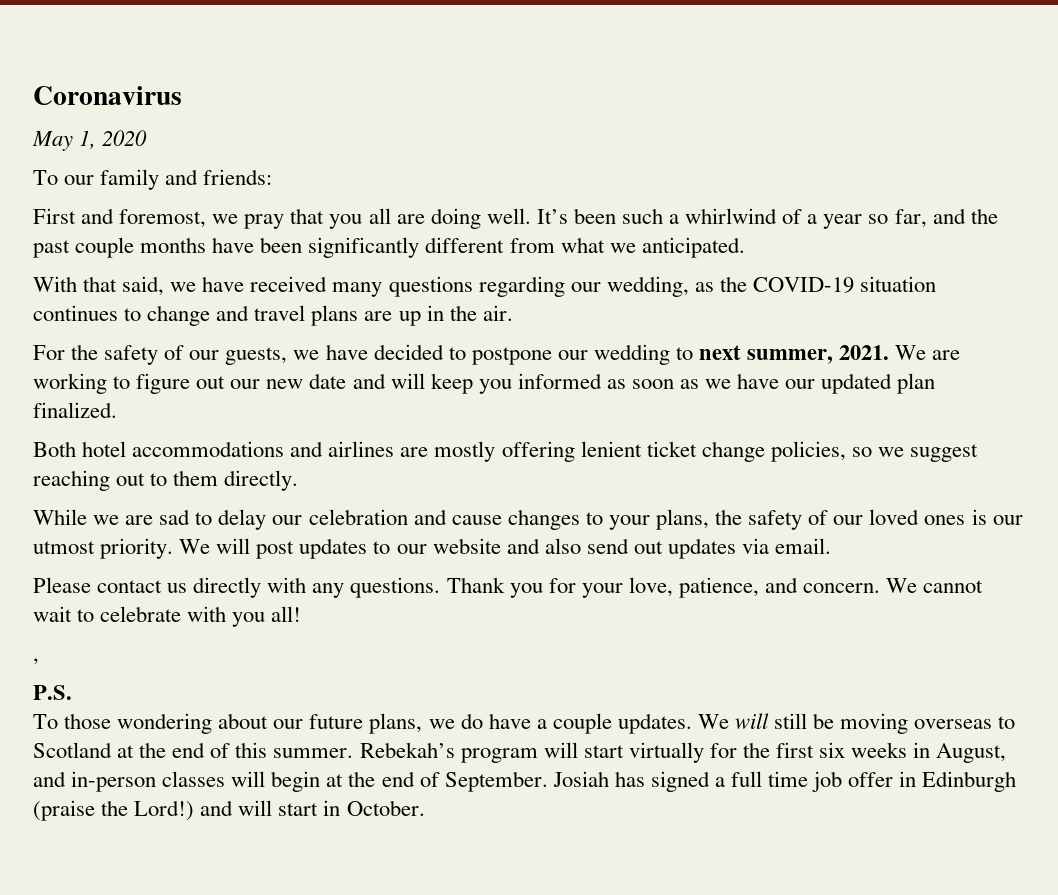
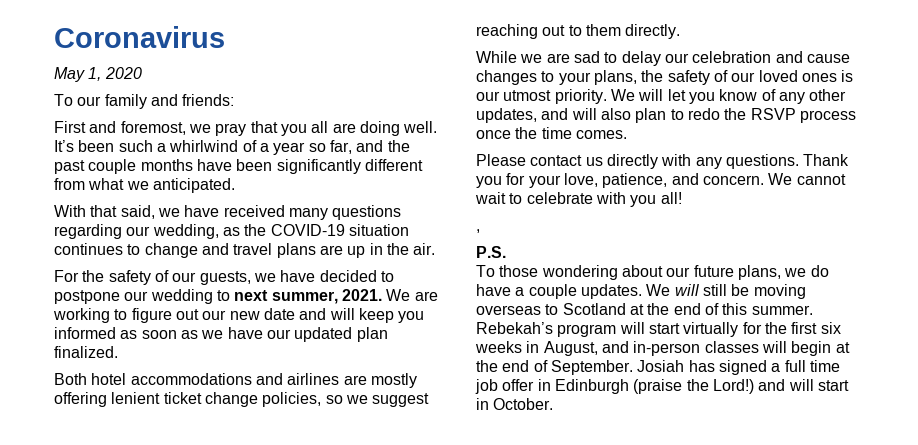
[256,538,832,559] post updates to our website and also send out updates via email. -> [667,89,847,104] [476,108,856,123] [476,127,627,139] let you know of any other updates, and will also plan to redo the RSVP process once the time comes.

